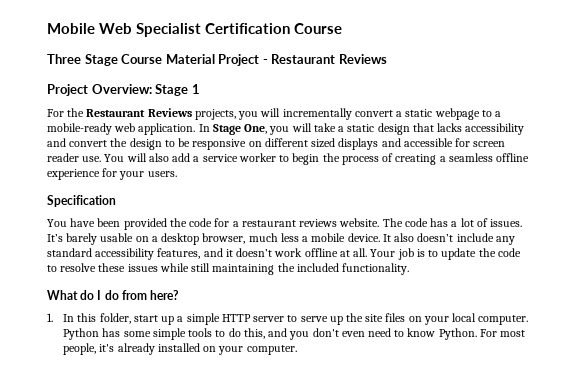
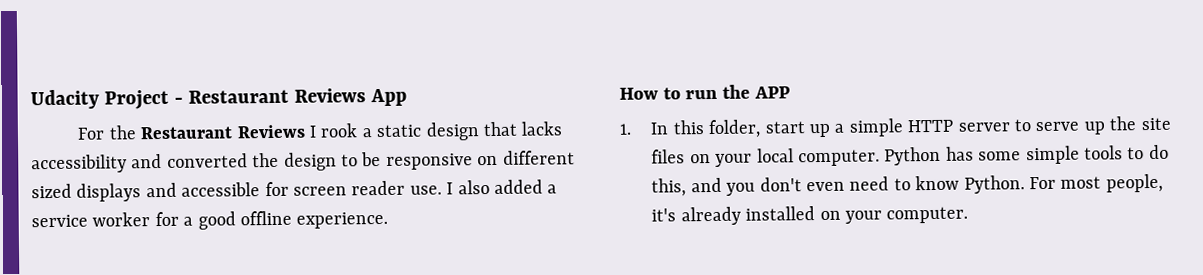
[47,23,342,37] [47,54,215,66] Mobile Web Specialist Certification Course // Three Stage Course Material -> [30,89,100,110] Udacity
[47,84,200,96] // Project Overview: Stage 1 -> [369,88,407,107] App
[194,108,502,120] [47,123,336,135] projects, you will incrementally convert a static webpage to a mobile-ready web application. In Stage One, you will take -> [308,123,358,138] I rook
[69,140,108,147] convert -> [166,153,248,168] converted
[104,153,530,165] [47,168,177,180] [47,195,116,207] [47,218,523,230] [47,233,515,245] [47,248,521,260] [47,263,410,275] [47,290,180,300] You will also add a service worker to begin the process of creating a seamless offline experience for your users. // Specification // You have been provided the code for a restaurant reviews website. The code has a lot of issues. It’s barely usable on a desktop browser, much less a mobile device. It also doesn’t include any standard accessibility features, and it doesn’t work offline at all. Your job is to update the code to resolve these issues while still maintaining the included functionality. // What do I do from here? -> [446,179,558,195] [31,210,389,230] [619,84,790,100] I also added a service worker for a good offline experience. // How to run the APP

